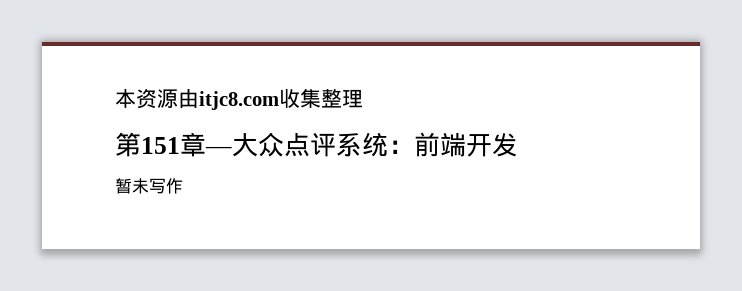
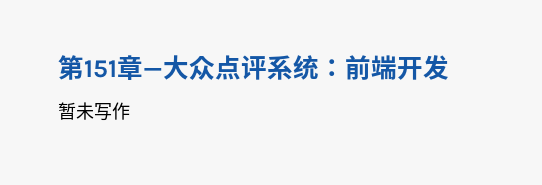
[115,88,363,110] 本资源由itjc8.com收集整理 // -> (58, 67) none

